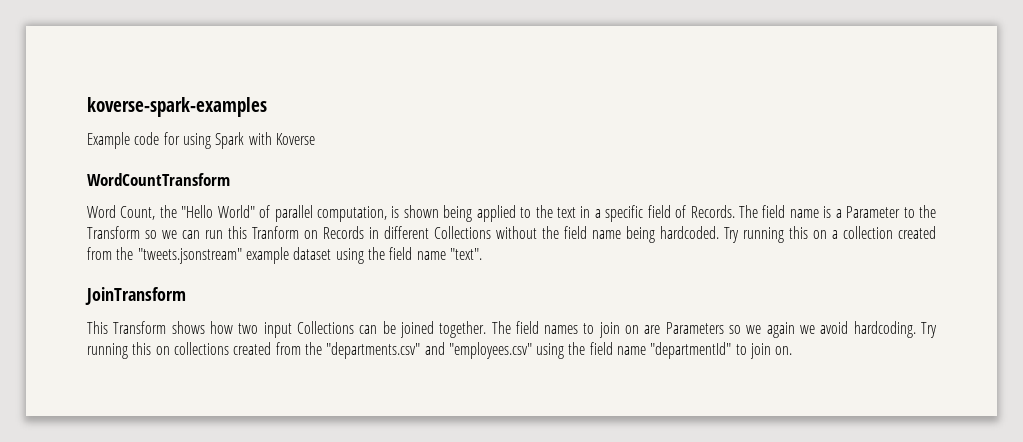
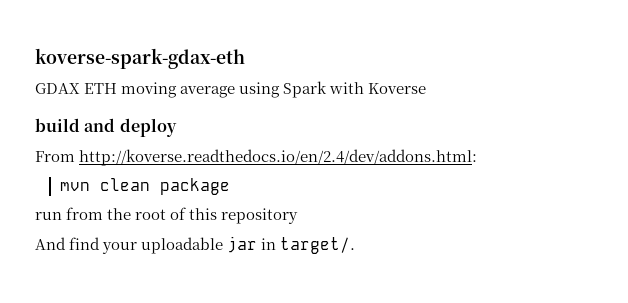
[87,97,267,117] [87,132,180,149] koverse-spark-examples // Example code for -> [35,48,245,69] [35,82,236,98] koverse-spark-gdax-eth // GDAX ETH moving average
[87,173,230,186] [87,205,937,222] [87,226,936,243] [87,247,482,264] [85,287,186,305] [87,321,938,338] [87,342,793,359] WordCountTransform // Word Count, the "Hello World" of parallel computation, is shown being applied to the text in a specific field of Records. The field name is a Parameter to the Transform so we can run this Tranform on Records in different Collections without the field name being hardcoded. Try running this on a collection created from the "tweets.jsonstream" example dataset using the field name "text". // JoinTransform // This Transform shows how two input Collections can be joined together. The field names to join on are Parameters so we again we avoid hardcoding. Try running this on collections created from the "departments.csv" and "employees.csv" using the field name "departmentId" to join on. -> [35,118,177,137] [35,149,478,166] [59,178,230,195] [35,207,299,224] [35,236,356,254] build and deploy // From http://koverse.readthedocs.io/en/2.4/dev/addons.html: // mvn clean package // run from the root of this repository // And find your uploadable jar in target/.

